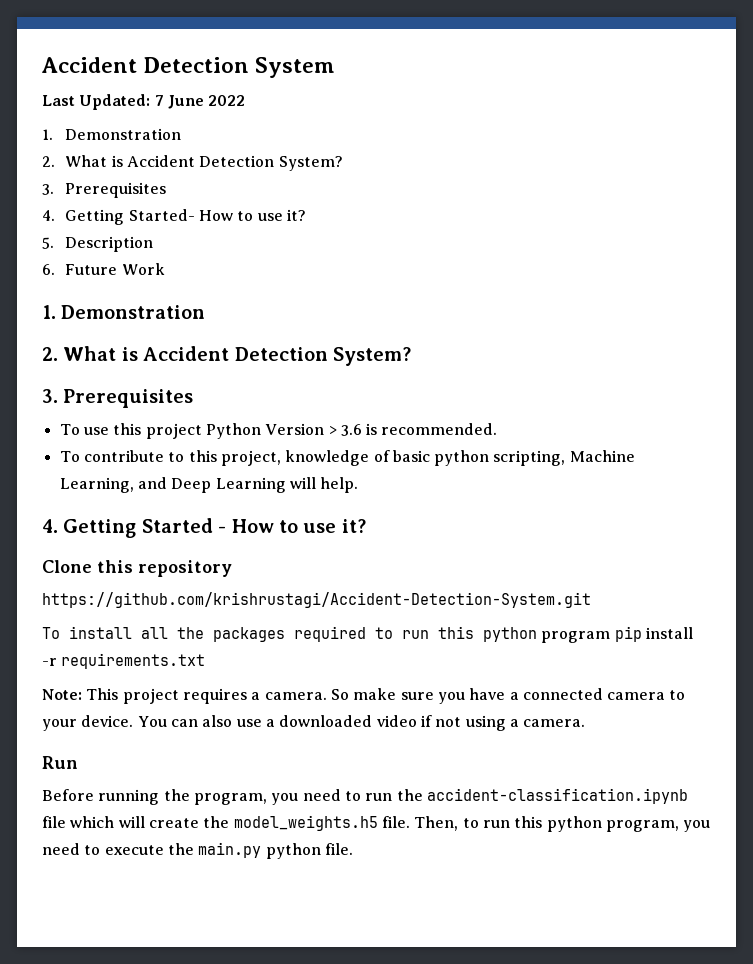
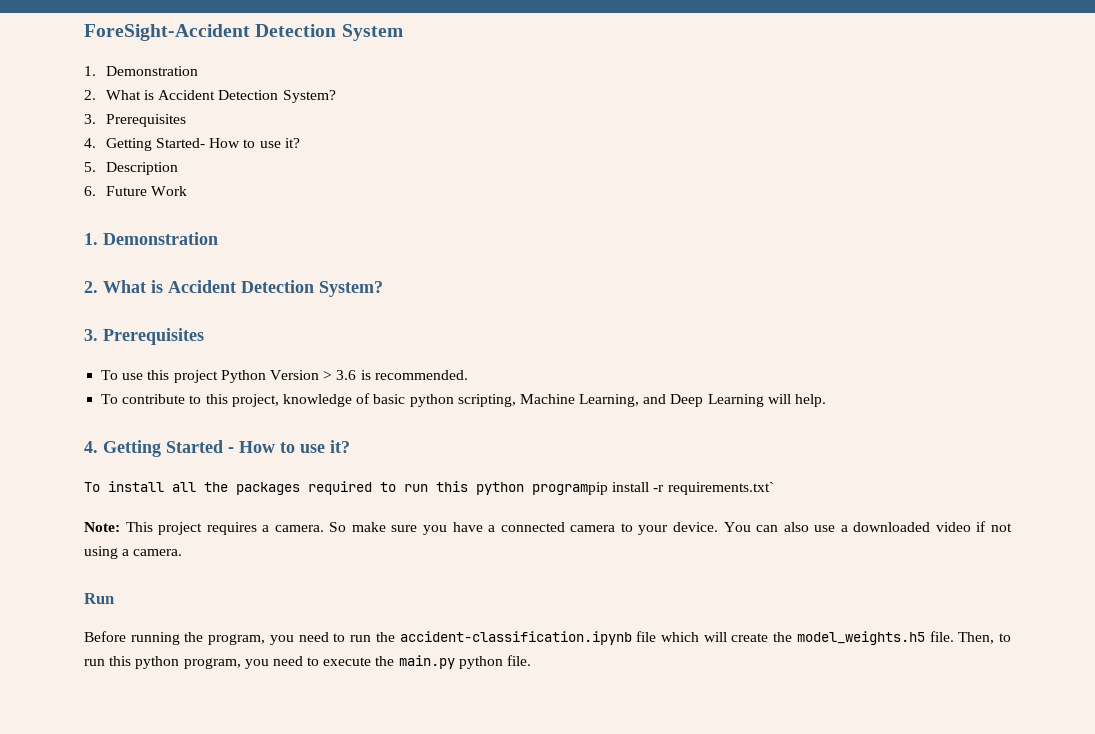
[41,57,137,73] Accident -> [84,24,250,41] ForeSight-Accident
[42,94,246,110] // Last Updated: 7 June 2022 -> (403, 32) none
[42,560,232,577] [42,592,591,608] // Clone this repository // https://github.com/krishrustagi/Accident-Detection-System.git -> (350, 446) none
[541,626,642,643] program pip -> [532,482,608,495] programpip
[61,653,206,669] requirements.txt -> [667,482,774,495] requirements.txt`

